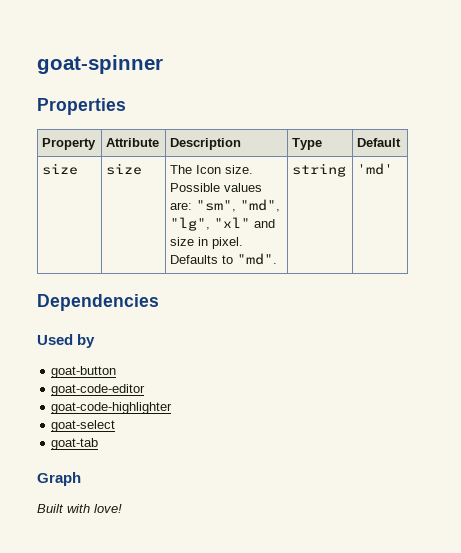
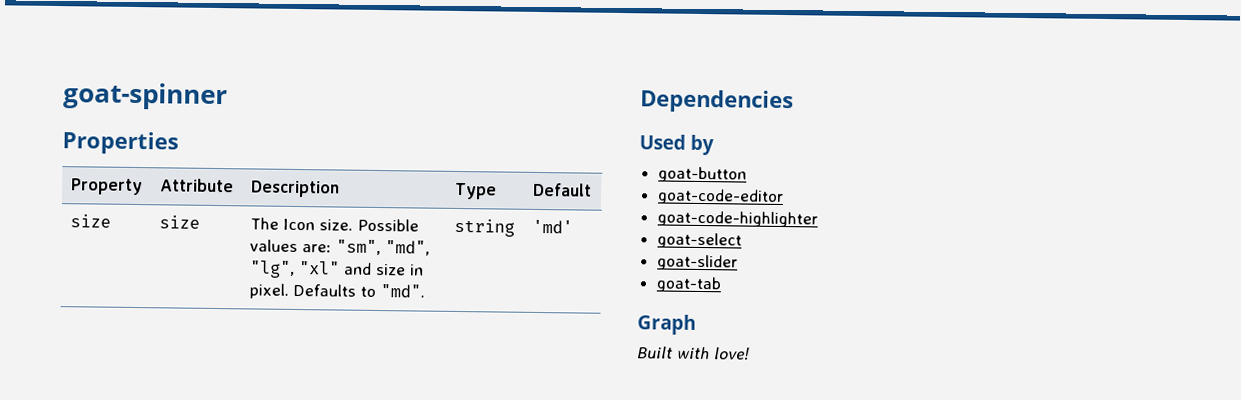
(116, 426) none -> [656,254,738,271] // goat-slider

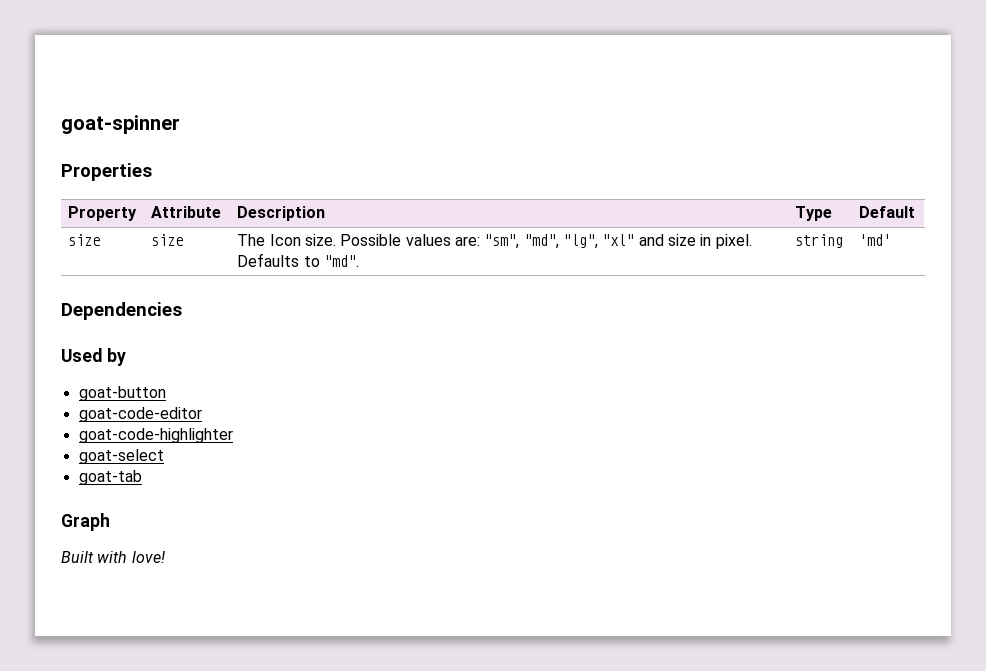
[656,254,738,271] // goat-slider -> (164, 456) none

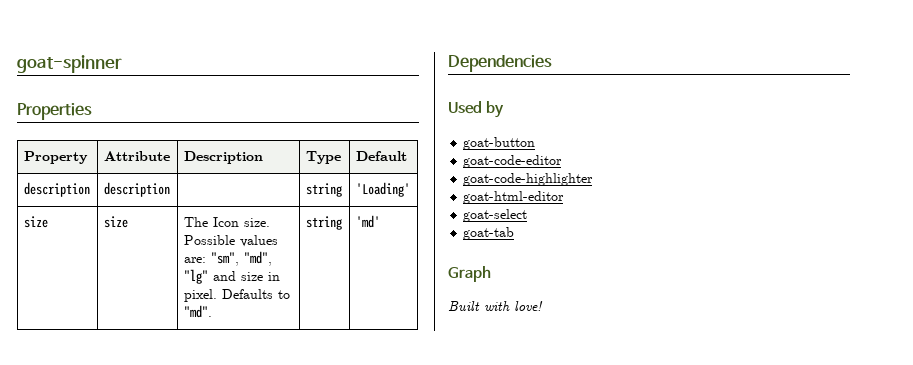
(916, 212) none -> [23,182,90,197] [103,182,170,197] [305,183,342,197] [355,182,410,197] // description | description | | string | 'Loading'
[562,234,635,249] "lg", "xl" -> [183,269,208,284] "lg"
(233, 435) none -> [463,191,565,204] // goat-html-editor

